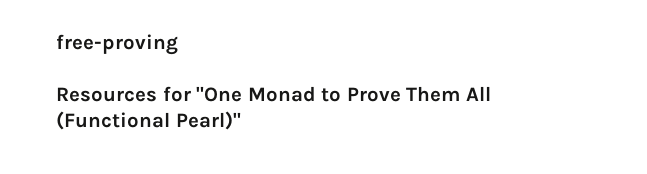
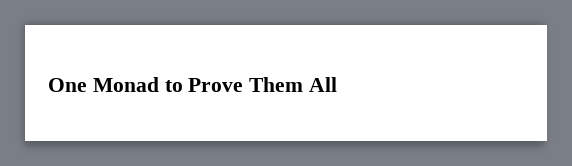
[56,34,178,55] [56,86,243,102] free-proving // Resources for "One -> [48,78,87,92] One
[56,111,241,130] (Functional Pearl)" -> (338, 84) none

